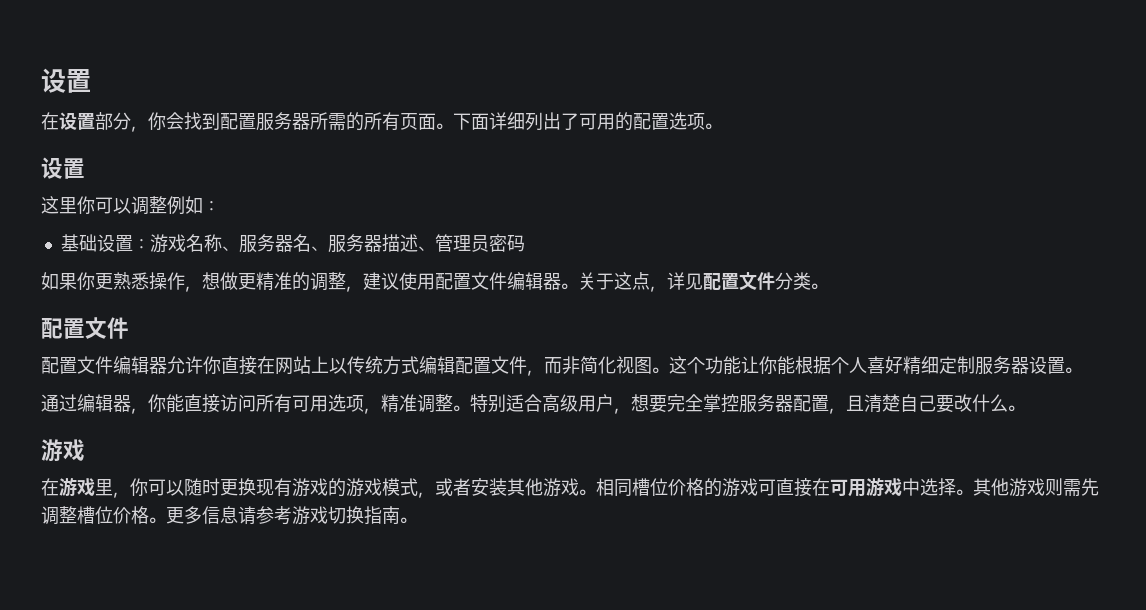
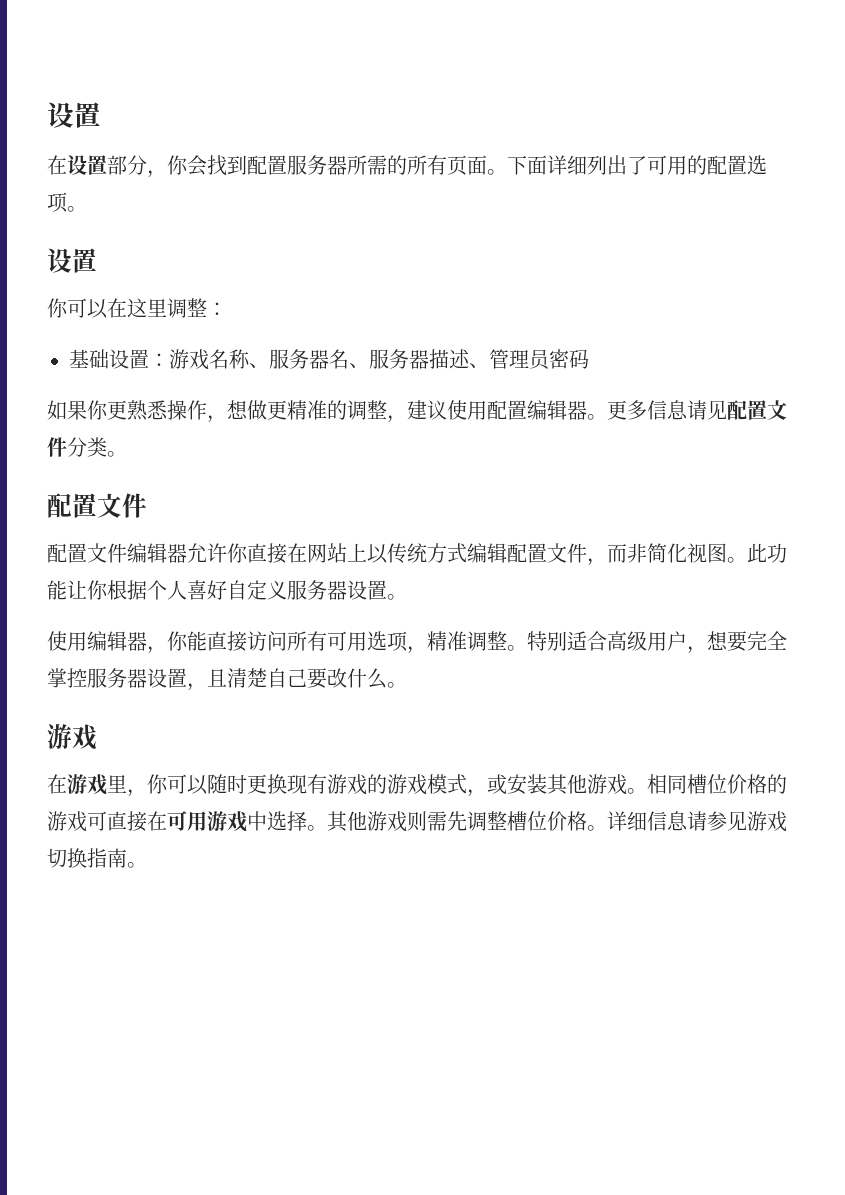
[41,196,203,215] 这里你可以调整例如 -> [47,298,207,319] 你可以在这里调整
[471,272,507,290] 文件 -> (527, 410) none
[578,272,685,292] 关于这点，详 -> [607,400,707,420] 更多信息请
[669,356,705,374] 这个 -> [747,543,767,563] 此
[777,356,795,375] 能 -> (108, 590) none
[903,356,975,374] 精细定制 -> [227,580,287,600] 自定义
[41,394,77,412] 通过 -> [47,631,87,651] 使用
[793,395,811,412] 配 -> [147,668,167,688] 设
[453,478,471,496] 者 -> (507, 784) none
[166,506,202,524] 更多 -> [607,811,647,831] 详细
[274,506,292,525] 考 -> [727,811,747,831] 见

